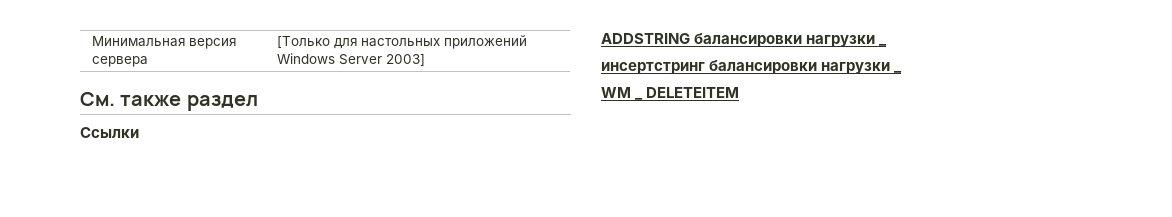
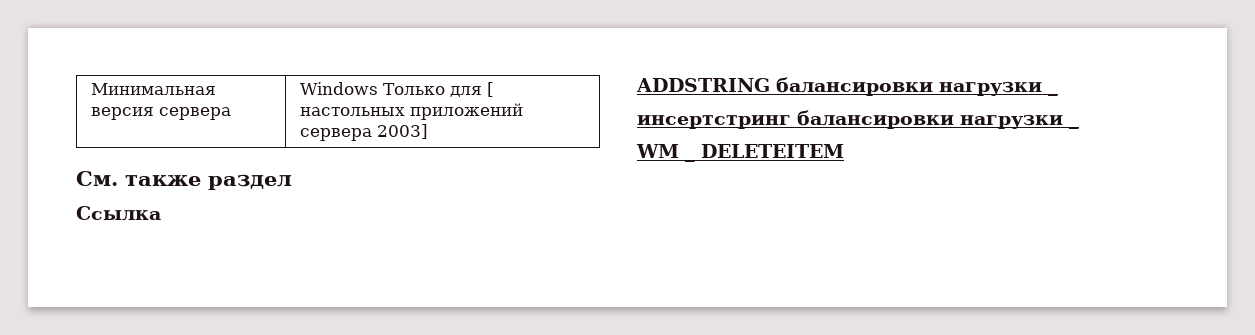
[276,35,527,49] [276,53,382,65] [Только для настольных приложений Windows Server -> [299,82,494,97] [299,103,523,120] [299,128,372,141] Windows Только для [ настольных приложений сервера
[80,127,139,138] Ссылки -> [76,206,161,221] Ссылка

